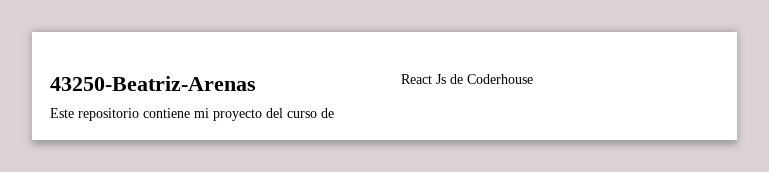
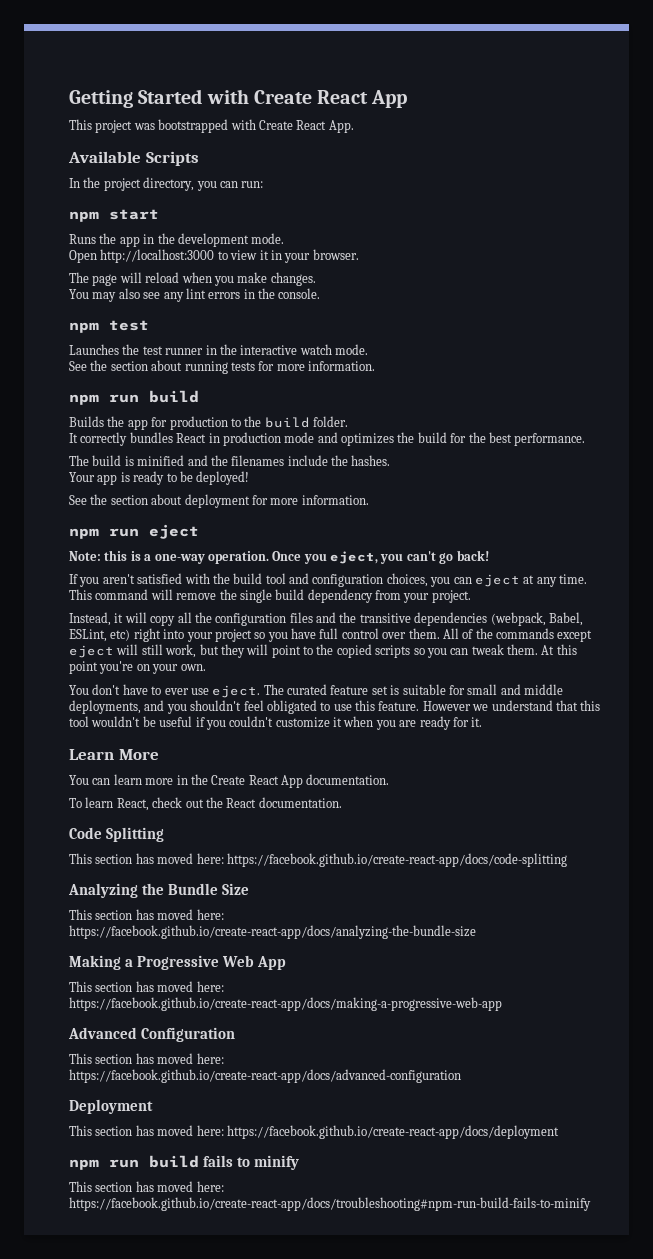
[50,76,256,91] [50,108,334,121] [401,74,533,84] 43250-Beatriz-Arenas // Este repositorio contiene mi proyecto del curso de React Js de Coderhouse -> [69,89,408,108] [69,119,354,133] [68,151,199,166] [69,177,264,191] [69,209,159,222] [69,233,285,247] [69,249,359,263] [69,272,316,286] [69,288,321,302] [69,320,149,333] [69,344,368,355] [69,360,375,374] [69,390,199,405] [69,416,348,430] [69,432,586,446] [69,455,391,466] [69,471,250,485] [69,494,369,508] [69,524,199,539] [69,550,489,564] [69,573,587,587] [69,589,471,603] [69,612,583,626] [69,628,593,642] [69,644,577,658] [69,661,206,674] [69,684,563,698] [69,700,601,714] [69,716,483,730] [69,749,159,760] [69,774,390,788] [69,797,342,811] [69,827,164,842] [69,853,567,867] [68,883,249,898] [69,909,224,920] [69,925,476,939] [69,955,286,970] [69,981,224,992] [69,997,502,1011] [68,1027,235,1042] [69,1053,224,1064] [69,1069,461,1083] [69,1099,153,1114] [69,1125,559,1139] [69,1155,299,1170] [69,1181,224,1192] [69,1197,591,1211] Getting Started with Create React App // This project was bootstrapped with Create React App. // Available Scripts // In the project directory, you can run: // npm start // Runs the app in the development mode. // Open http://localhost:3000 to view it in your browser. // The page will reload when you make changes. // You may also see any lint errors in the console. // npm test // Launches the test runner in the interactive watch mode. // See the section about running tests for more information. // npm run build // Builds the app for production to the build folder. // It correctly bundles React in production mode and optimizes the build for the best performance. // The build is minified and the filenames include the hashes. // Your app is ready to be deployed! // See the section about deployment for more information. // npm run eject // Note: this is a one-way operation. Once you eject, you can't go back! // If you aren't satisfied with the build tool and configuration choices, you can eject at any time. This command will remove the single build dependency from your project. // Instead, it will copy all the configuration files and the transitive dependencies (webpack, Babel, ESLint, etc) right into your project so you have full control over them. All of the commands except eject will still work, but they will point to the copied scripts so you can tweak them. At this point you're on your own. // You don't have to ever use eject. The curated feature set is suitable for small and middle deployments, and you shouldn't feel obligated to use this feature. However we understand that this tool wouldn't be useful if you couldn't customize it when you are ready for it. // Learn More // You can learn more in the Create React App documentation. // To learn React, check out the React documentation. // Code Splitting // This section has moved here: https://facebook.github.io/create-react-app/docs/code-splitting // Analyzing the Bundle Size // This section has moved here: https://facebook.github.io/create-react-app/docs/analyzing-the-bundle-size // Making a Progressive Web App // This section has moved here: https://facebook.github.io/create-react-app/docs/making-a-progressive-web-app // Advanced Configuration // This section has moved here: https://facebook.github.io/create-react-app/docs/advanced-configuration // Deployment // This section has moved here: https://facebook.github.io/create-react-app/docs/deployment // npm run build fails to minify // This section has moved here: https://facebook.github.io/create-react-app/docs/troubleshooting#npm-run-build-fails-to-minify

